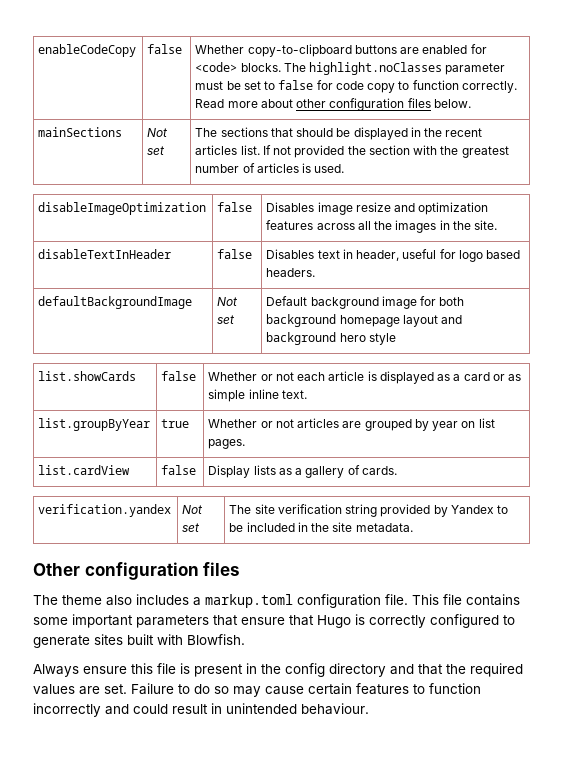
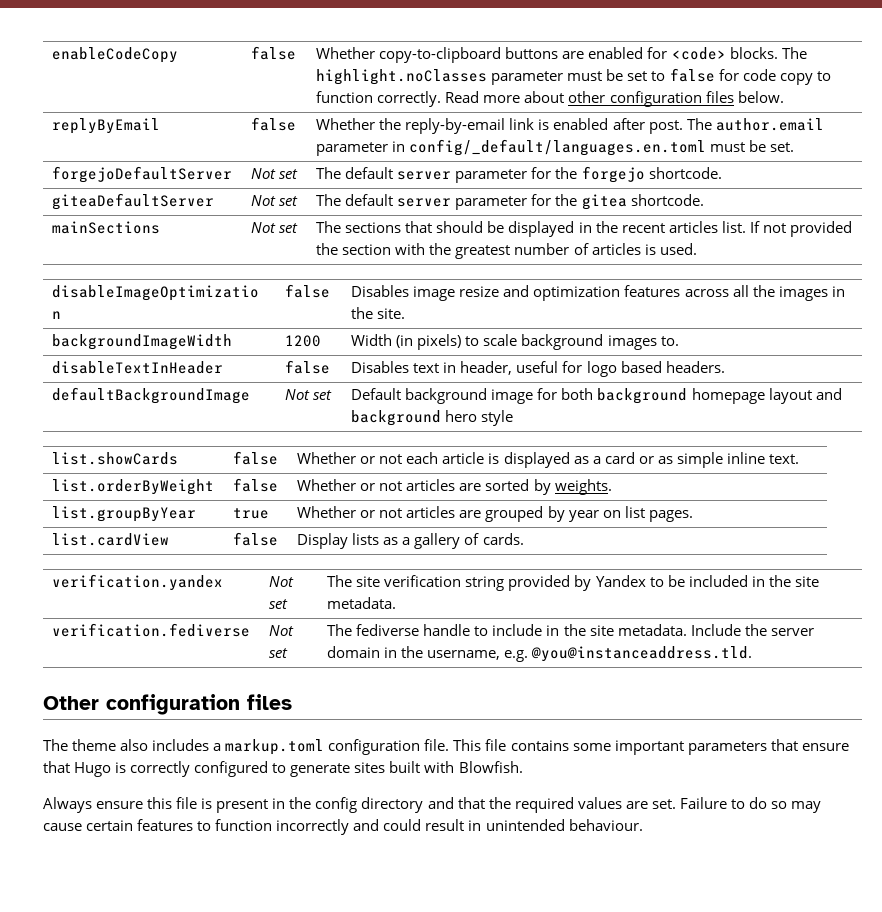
(471, 103) none -> [52,118,161,134] [251,117,297,131] [316,118,824,134] [316,139,795,156] [52,166,233,183] [251,168,299,179] [316,166,722,183] [52,193,215,210] [251,195,299,206] [316,194,704,210] // replyByEmail | false | Whether the reply-by-email link is enabled after post. The author.email parameter in config/_default/languages.en.toml must be set. // forgejoDefaultServer | Not set | The default server parameter for the forgejo shortcode. // giteaDefaultServer | Not set | The default server parameter for the gitea shortcode.
(498, 225) none -> [52,334,233,350] [285,335,322,347] [351,334,679,350] // backgroundImageWidth | 1200 | Width (in pixels) to scale background images to.
(307, 394) none -> [52,479,215,495] [233,478,279,492] [297,479,612,495] // list.orderByWeight | false | Whether or not articles are sorted by weights.
(413, 527) none -> [52,623,251,637] [269,625,295,636] [269,648,289,658] [327,624,814,636] [327,646,753,662] // verification.fediverse | Not set | The fediverse handle to include in the site metadata. Include the server domain in the username, e.g. @you@instanceaddress.tld.

